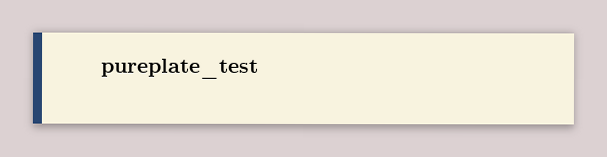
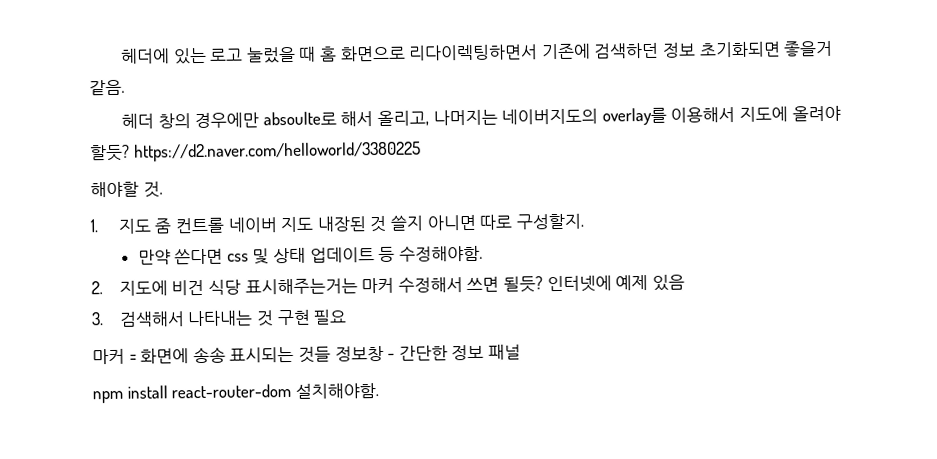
[100,58,259,79] pureplate_test -> [120,40,834,65] [89,79,125,96] [121,105,841,129] [90,141,421,162] [90,181,163,198] [90,213,584,234] [137,245,483,265] [91,274,685,296] [91,309,348,327] [92,344,521,365] [92,383,379,404] 헤더에 있는 로고 눌렀을 때 홈 화면으로 리다이렉팅하면서 기존에 검색하던 정보 초기화되면 좋을거 같음. // 헤더 창의 경우에만 absoulte로 해서 올리고, 나머지는 네이버지도의 overlay를 이용해서 지도에 올려야 할듯? https://d2.naver.com/helloworld/3380225 // 해야할 것. // 1. 지도 줌 컨트롤 네이버 지도 내장된 것 쓸지 아니면 따로 구성할지. // 만약 쓴다면 css 및 상태 업데이트 등 수정해야함. // 2. 지도에 비건 식당 표시해주는거는 마커 수정해서 쓰면 될듯? 인터넷에 예제 있음 // 3. 검색해서 나타내는 것 구현 필요 // 마커 = 화면에 송송 표시되는 것들 정보창 - 간단한 정보 패널 // npm install react-router-dom 설치해야함.

